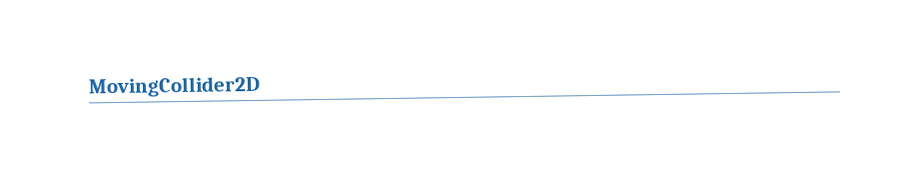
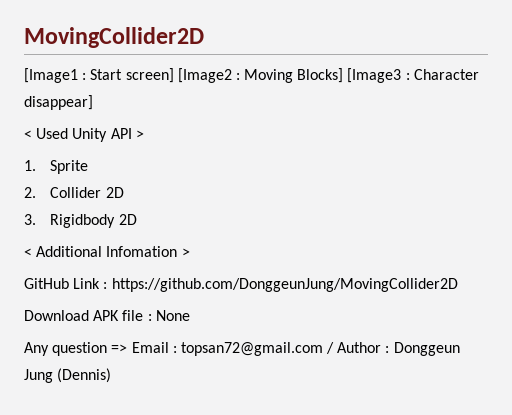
(260, 86) none -> [24,68,479,83] [24,95,93,110] [24,128,144,142] [24,160,89,174] [24,187,124,198] [24,214,137,228] [24,246,190,257] [24,278,458,292] [24,310,190,321] [24,342,460,356] [24,368,112,383] // [Image1 : Start screen] [Image2 : Moving Blocks] [Image3 : Character disappear] // < Used Unity API > // 1. Sprite // 2. Collider 2D // 3. Rigidbody 2D // < Additional Infomation > // GitHub Link : https://github.com/DonggeunJung/MovingCollider2D // Download APK file : None // Any question => Email : topsan72@gmail.com / Author : Donggeun Jung (Dennis)

